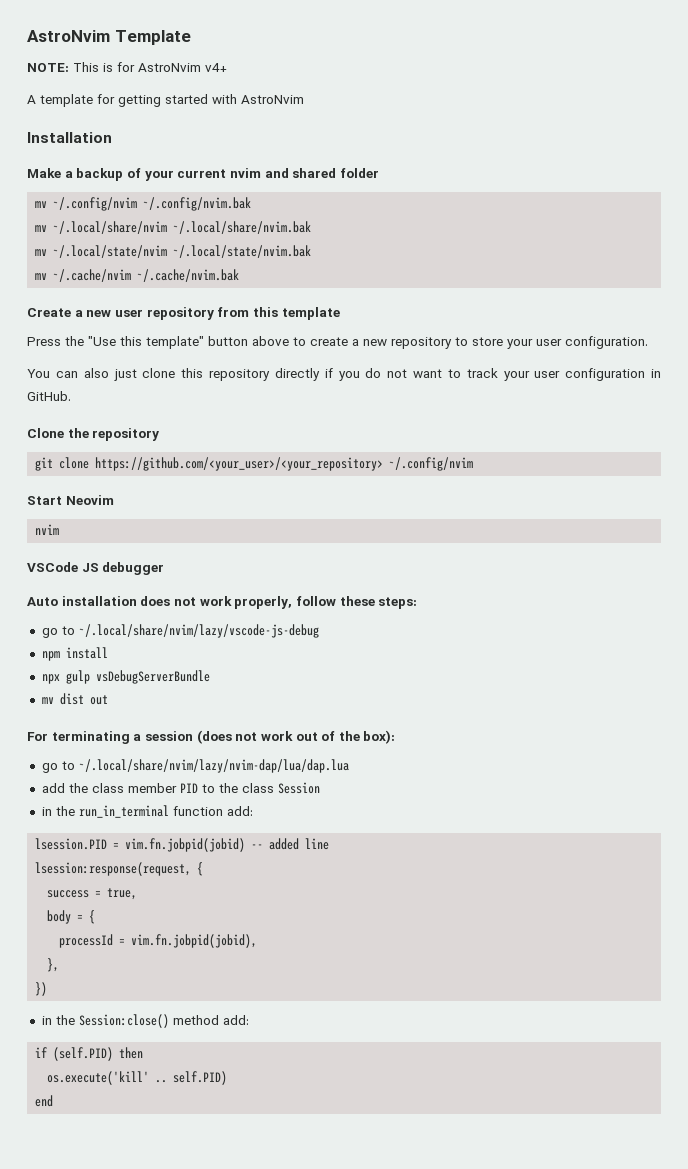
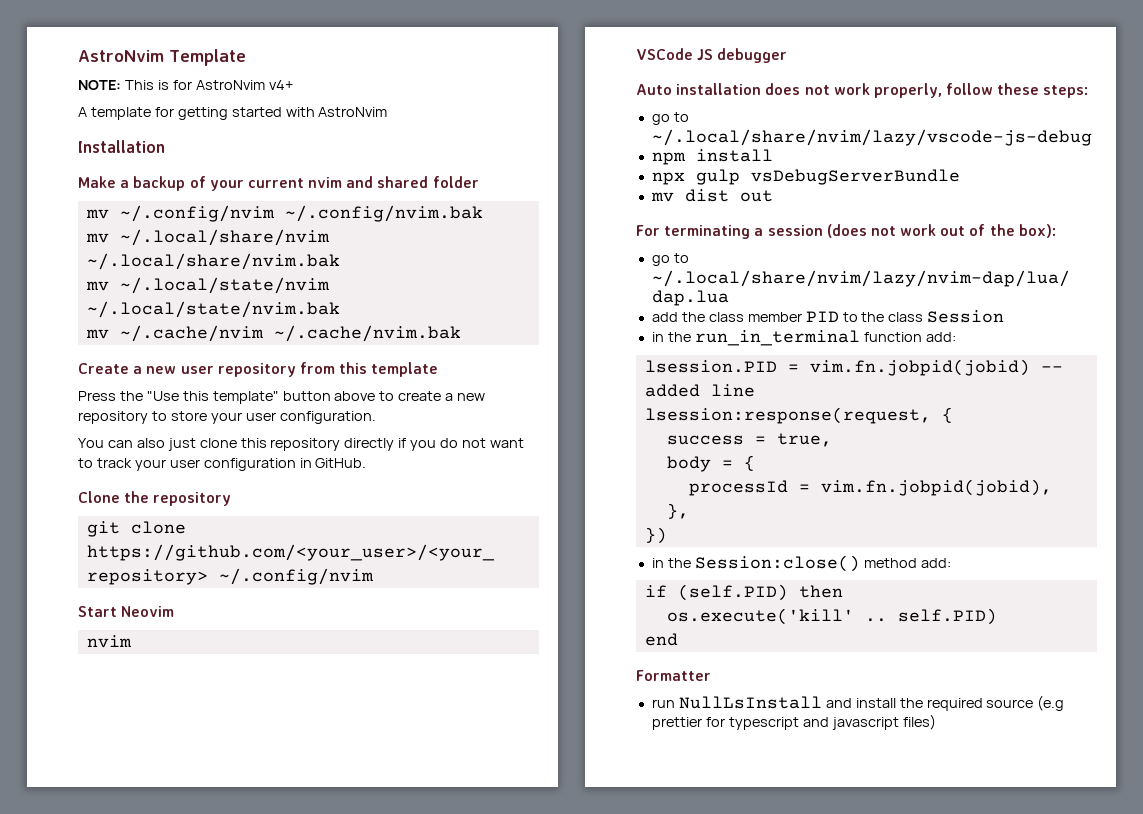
(54, 1101) none -> [636,670,711,681] [651,695,1065,711] [651,714,936,730] // Formatter // run NullLsInstall and install the required source (e.g prettier for typescript and javascript files)

